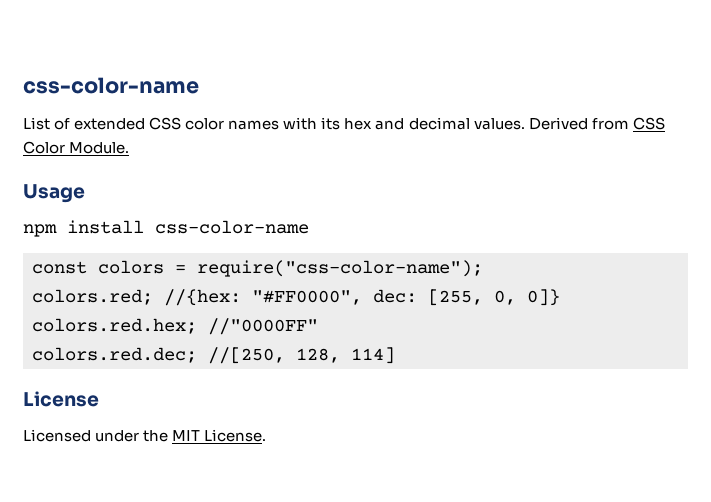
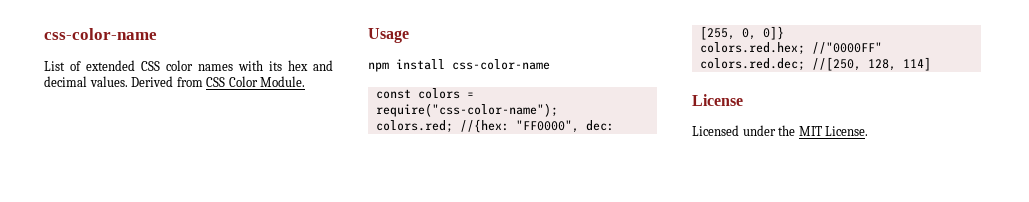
[252,290,362,305] "#FF0000", -> [515,120,579,133] "FF0000",

